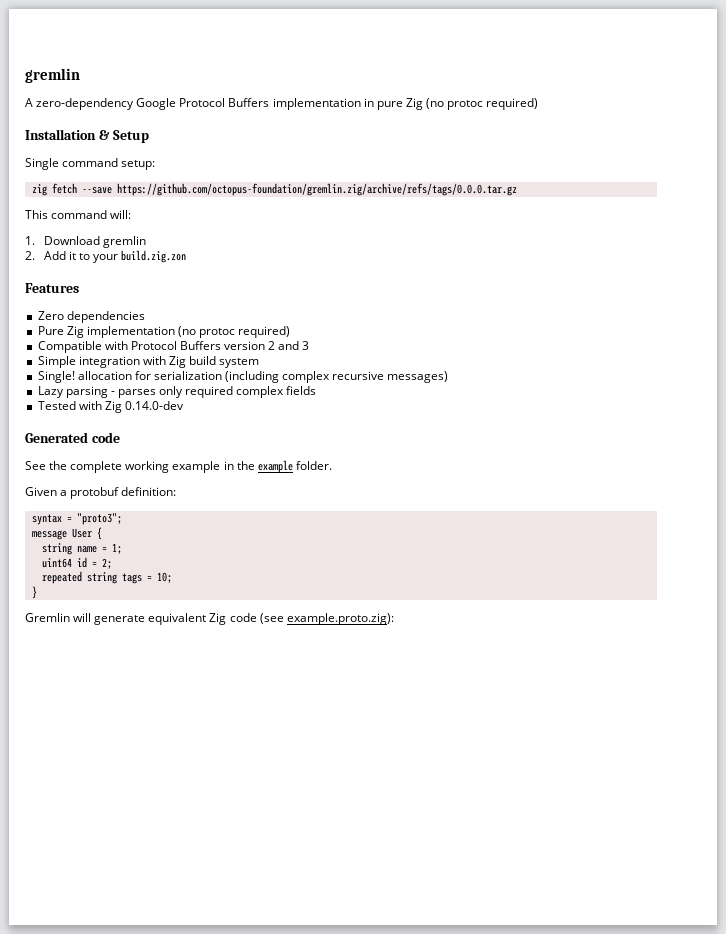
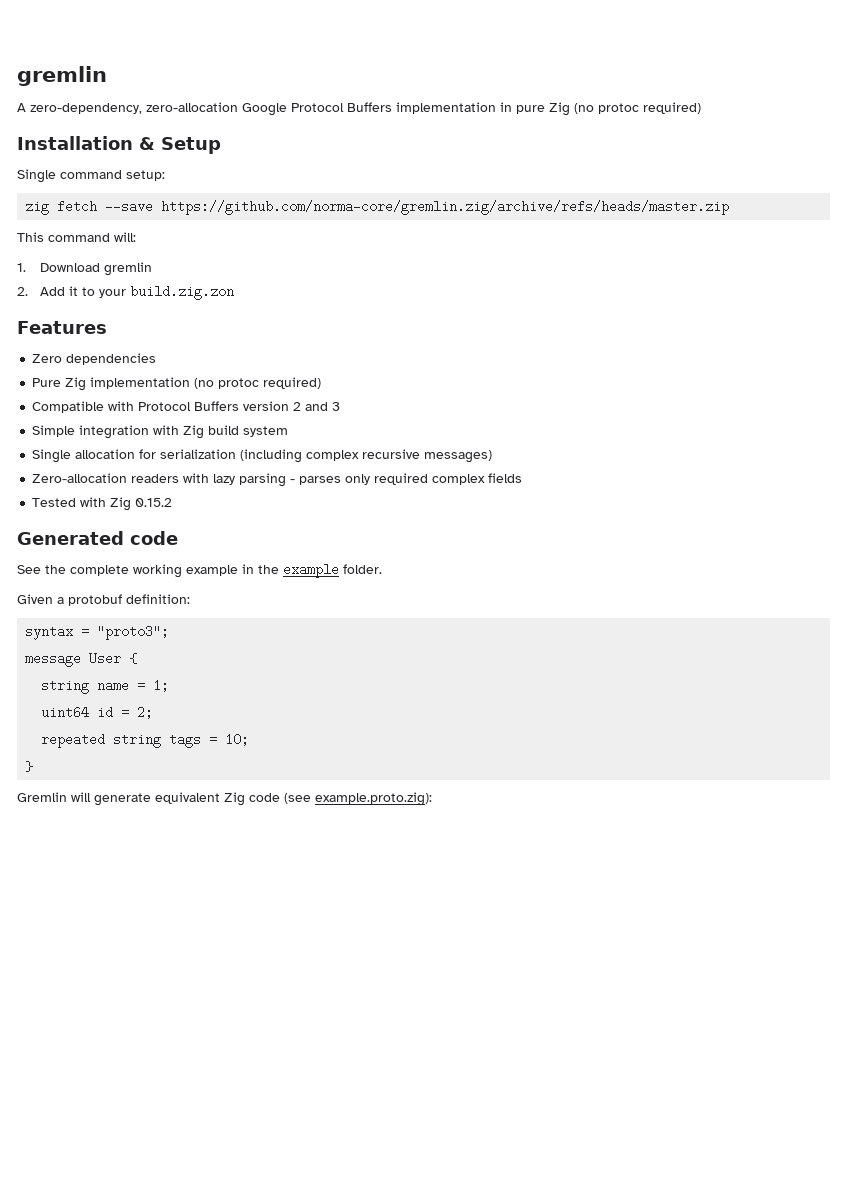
[36,98,135,110] zero-dependency -> [30,102,238,114] zero-dependency, zero-allocation
[116,183,517,196] https://github.com/octopus-foundation/gremlin.zig/archive/refs/tags/0.0.0.tar.gz -> [161,200,730,215] https://github.com/norma-core/gremlin.zig/archive/refs/heads/master.zip
[37,371,75,383] Single! -> [32,449,72,463] Single
[37,386,64,398] Lazy -> [32,473,236,485] Zero-allocation readers with lazy
[124,401,184,410] 0.14.0-dev -> [135,498,173,507] 0.15.2

